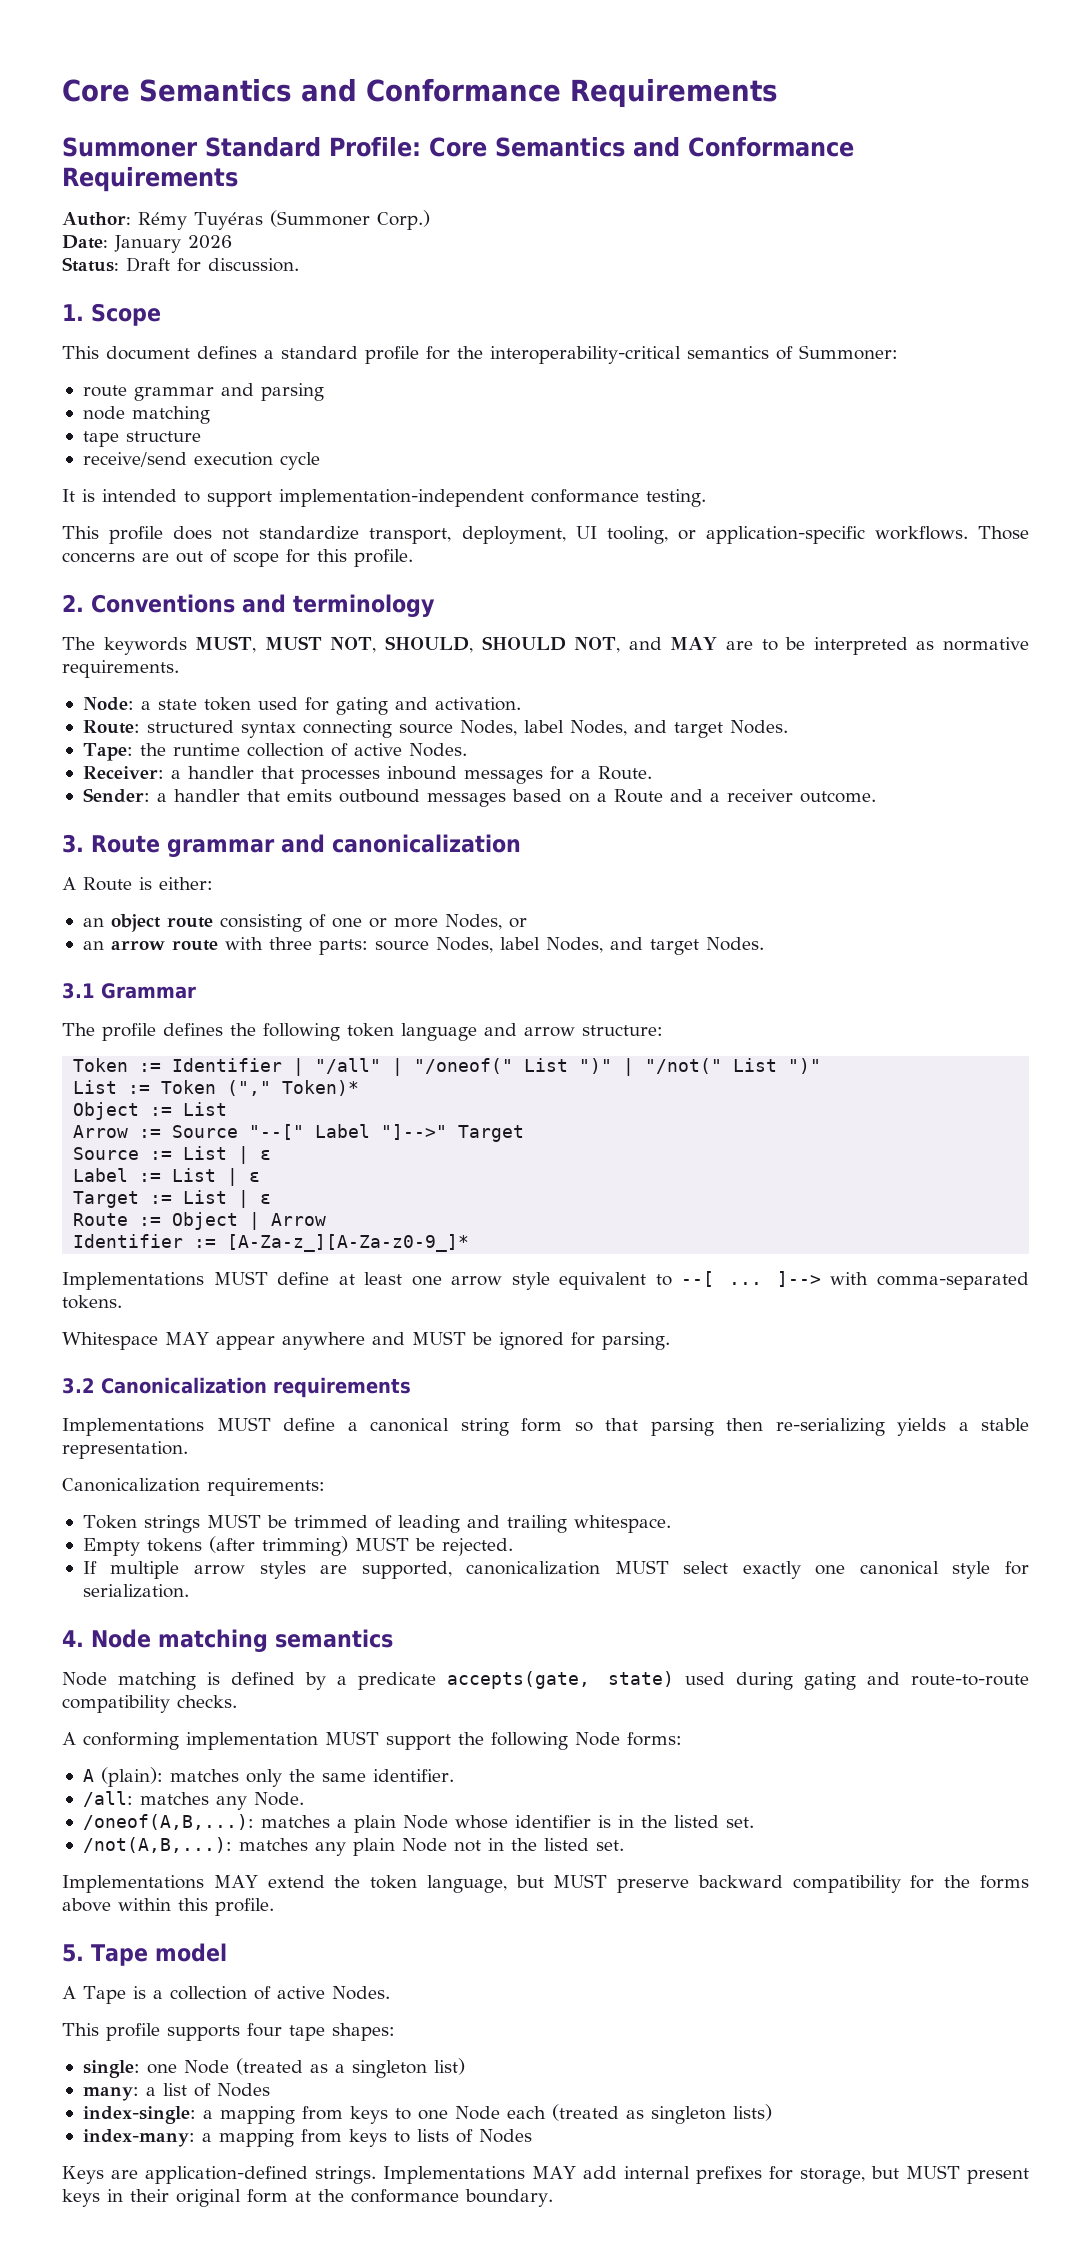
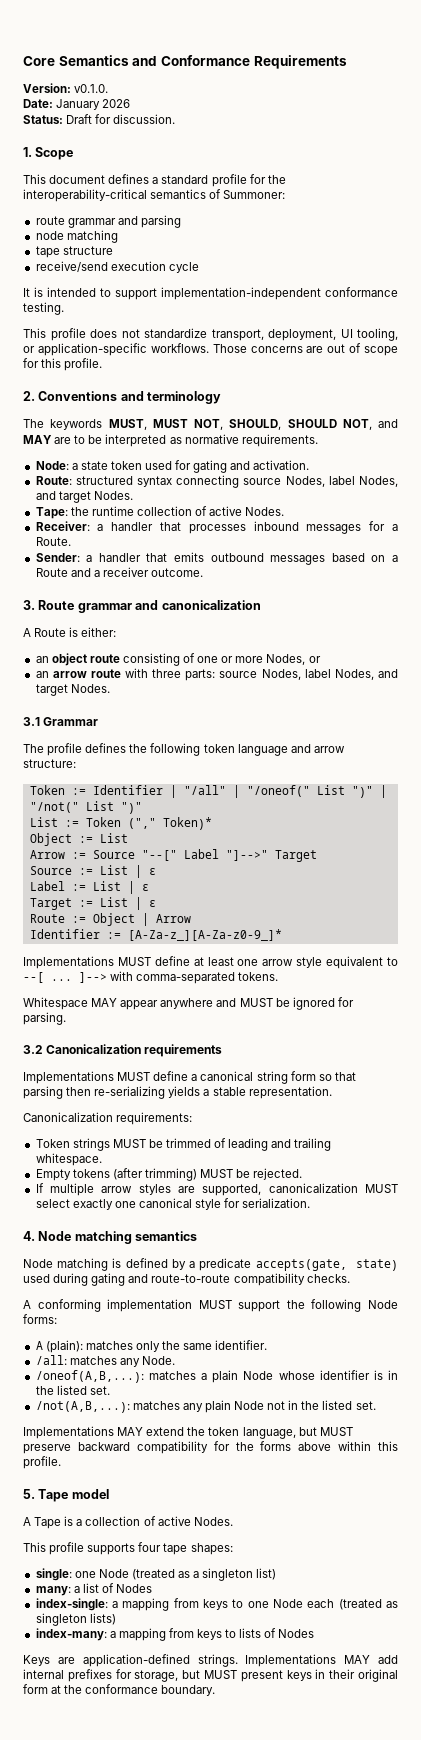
[62,78,778,108] [62,137,854,157] [62,167,238,192] [62,210,430,230] Core Semantics and Conformance Requirements // Summoner Standard Profile: Core Semantics and Conformance Requirements // Author: Rémy Tuyéras (Summoner Corp.) -> [23,55,347,69] [23,83,109,93] Core Semantics and Conformance Requirements // Version: v0.1.0.

